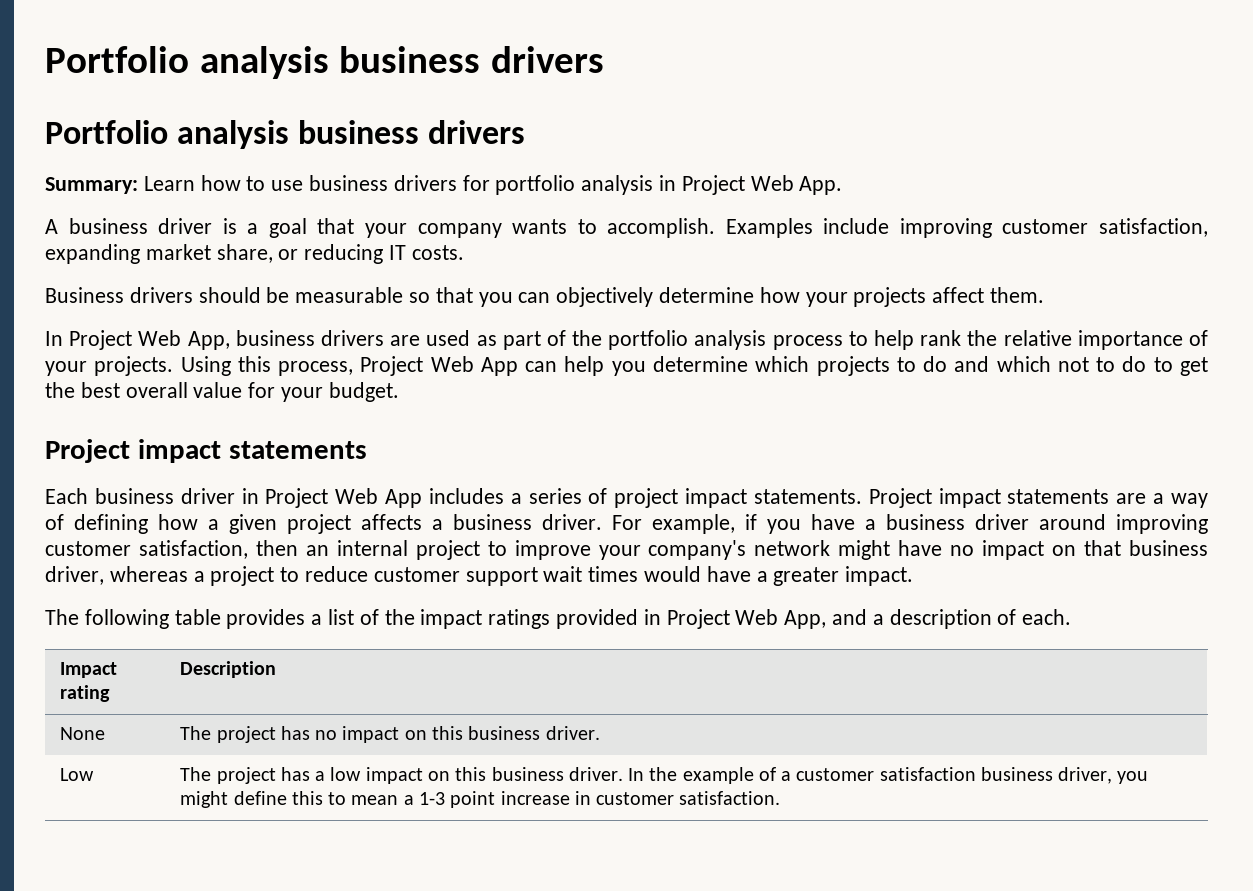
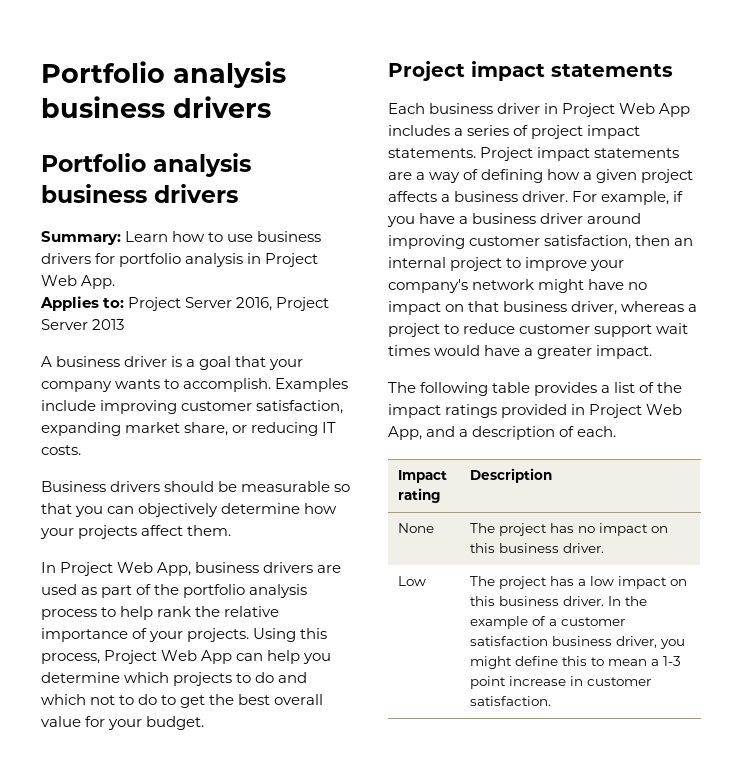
(843, 185) none -> [40,296,330,311] [41,319,125,330] // Applies to: Project Server 2016, Project Server 2013

